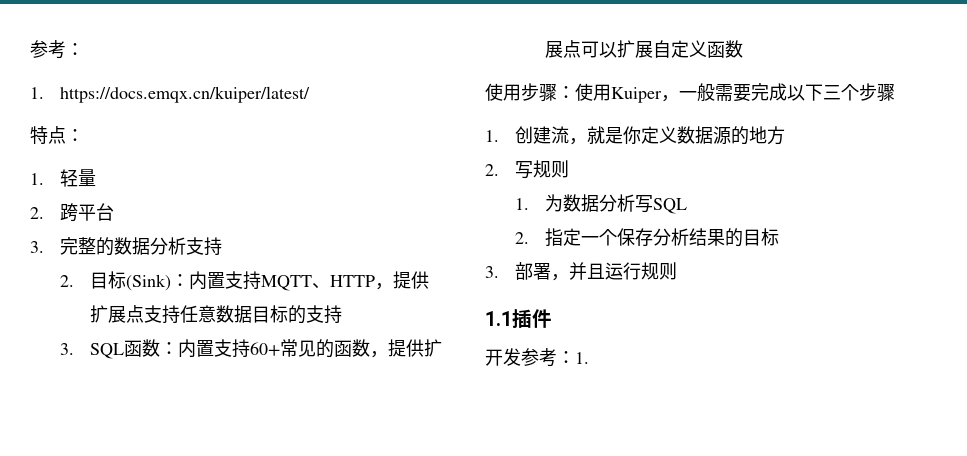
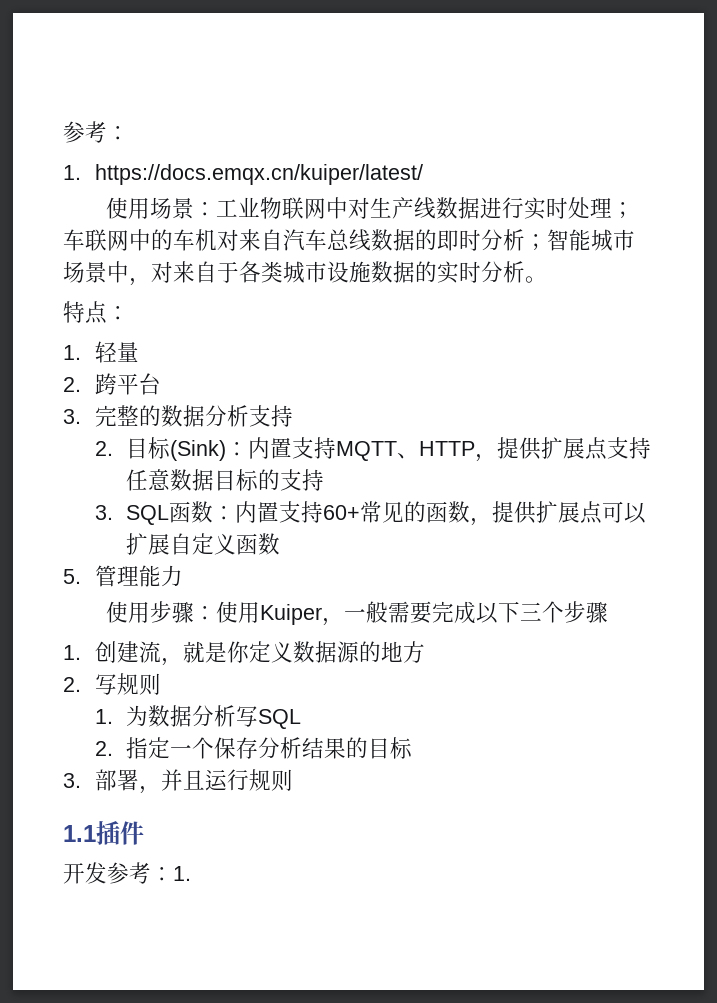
(310, 94) none -> [105,197,634,220] [63,229,635,251] [63,261,547,286] // 使用场景：工业物联网中对生产线数据进行实时处理；车联网中的车机对来自汽车总线数据的即时分析；智能城市场景中，对来自于各类城市设施数据的实时分析。
(743, 49) none -> [63,565,183,587] // 5.管理能力

